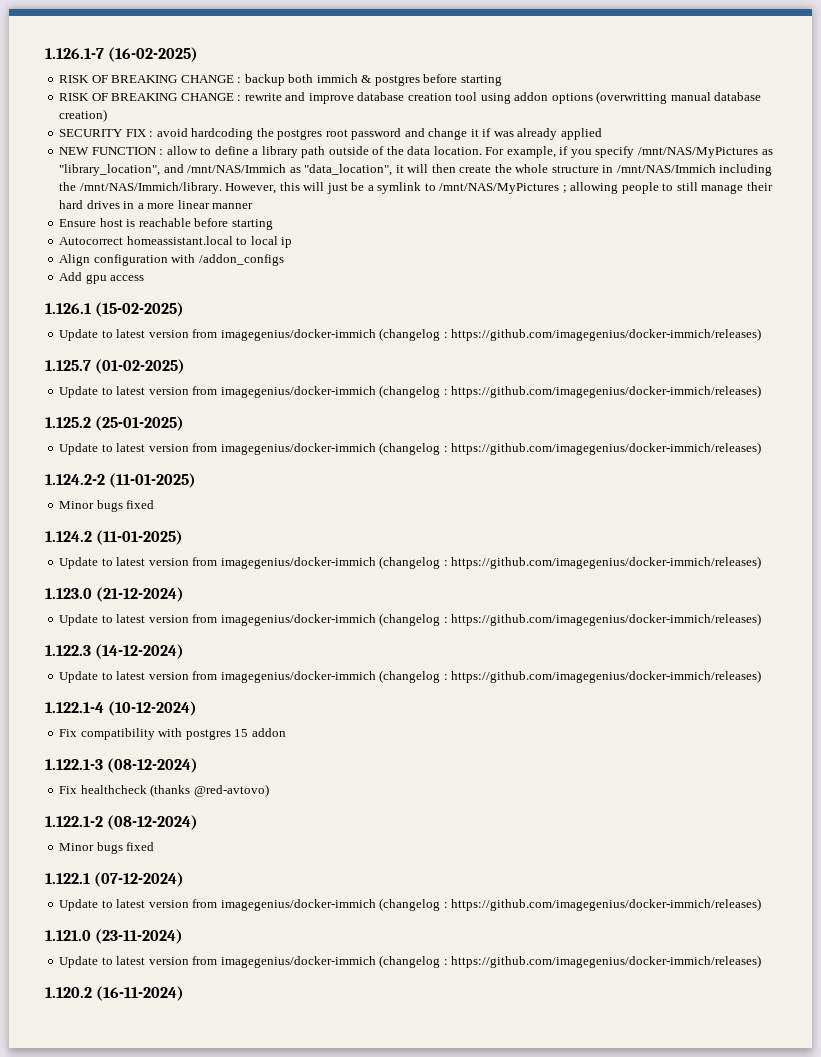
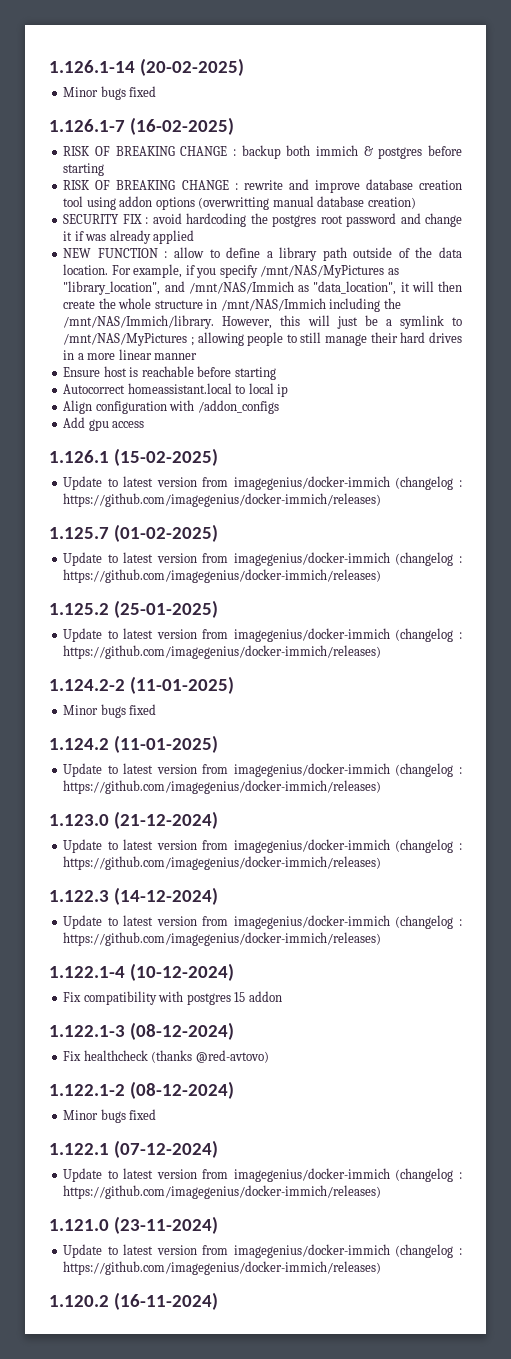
(45, 53) none -> [49,58,244,76] [63,86,157,100] 1.126.1-14 (20-02-2025) // Minor bugs fixed //

